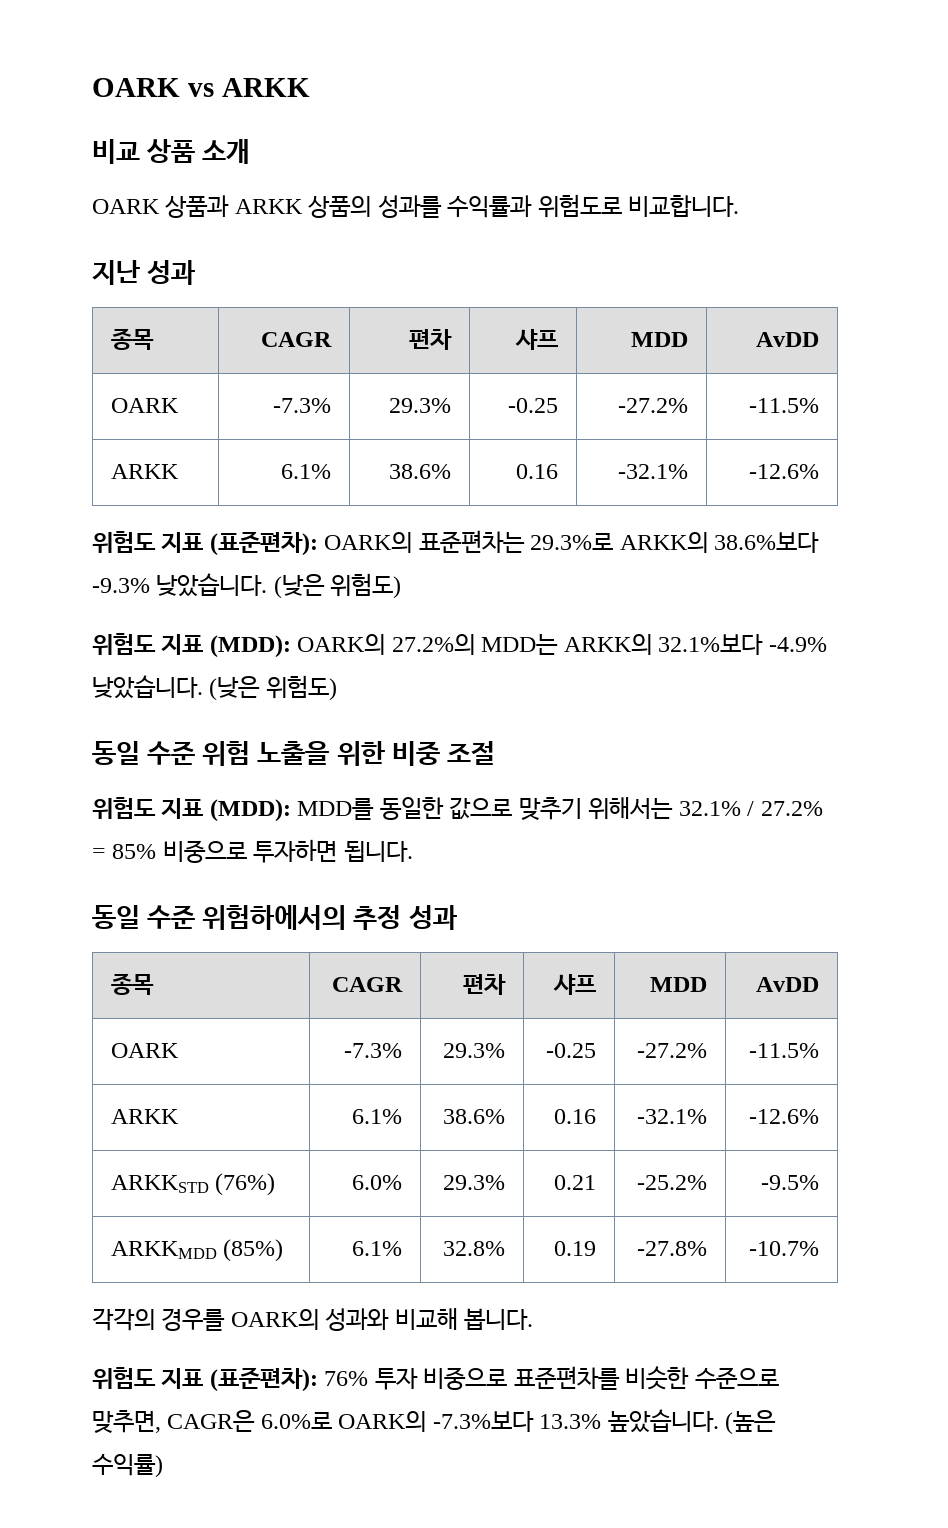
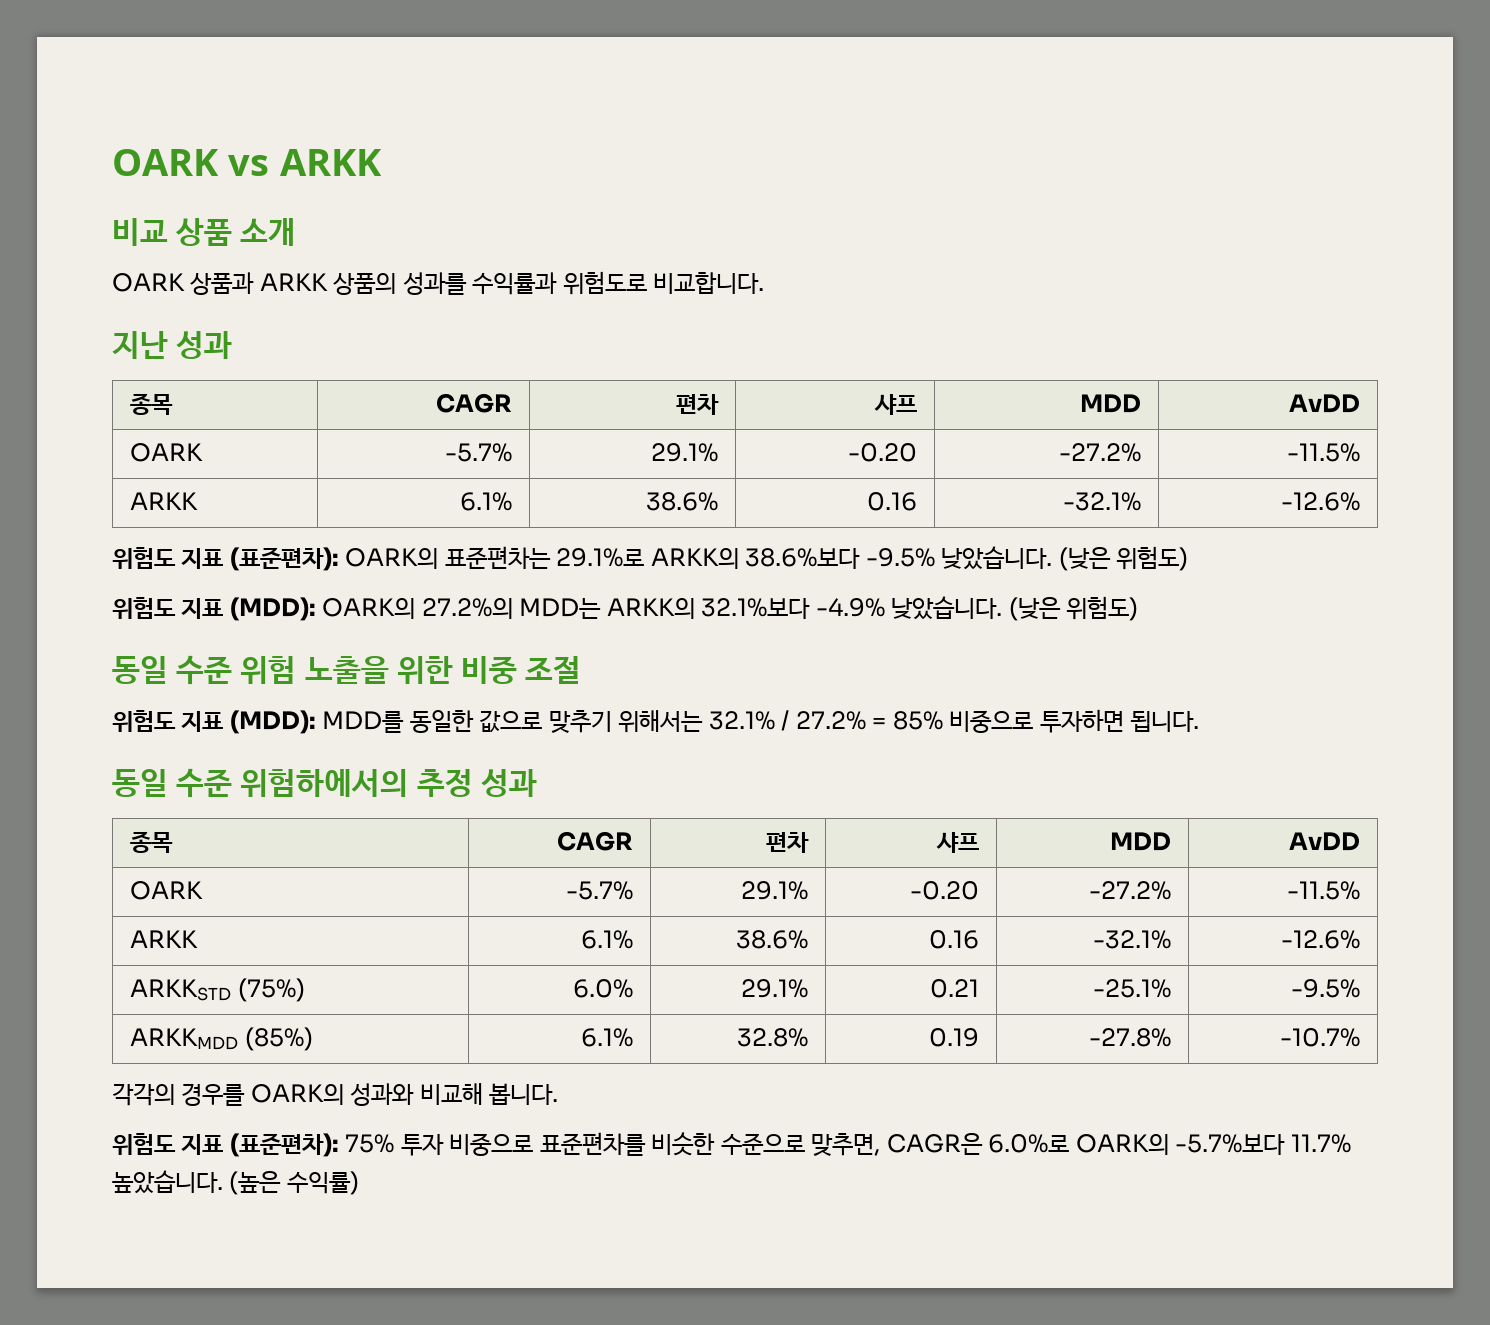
[273,398,332,413] [389,398,452,413] [508,398,559,413] -7.3% | 29.3% | -0.25 -> [444,443,512,462] [650,443,718,462] [847,443,917,462] -5.7% | 29.1% | -0.20
[530,533,614,550] 29.3%로 -> [556,548,645,567] 29.1%로
[92,578,150,593] -9.3% -> [865,548,935,567] -9.5%
[344,1043,403,1058] [443,1043,506,1058] [546,1043,597,1058] -7.3% | 29.3% | -0.25 -> [565,881,633,900] [740,881,808,900] [909,881,979,900] -5.7% | 29.1% | -0.20
[215,1173,276,1196] (76%) -> [237,978,305,1002] (75%)
[443,1175,506,1190] 29.3% -> [740,979,808,998] 29.1%
[637,1175,708,1190] -25.2% -> [1092,979,1171,998] -25.1%
[324,1371,369,1386] 76% -> [345,1134,395,1153] 75%
[432,1411,602,1432] -7.3%보다 13.3% -> [1175,1134,1351,1155] -5.7%보다 11.7%

